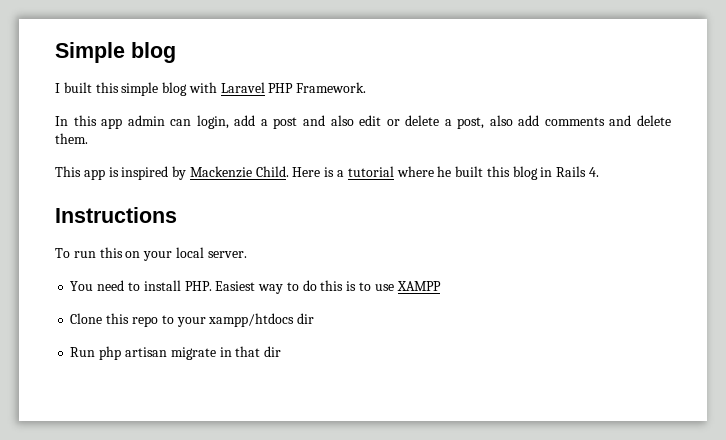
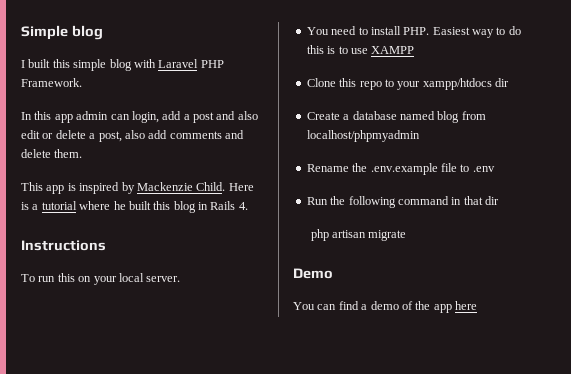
[70,346,282,360] Run php artisan migrate in that dir -> [306,111,486,123] [306,130,420,142] [306,163,495,175] [306,196,499,208] [310,229,407,241] [293,268,333,279] [293,301,477,313] Create a database named blog from localhost/phpmyadmin // Rename the .env.example file to .env // Run the following command in that dir // php artisan migrate // Demo // You can find a demo of the app here

